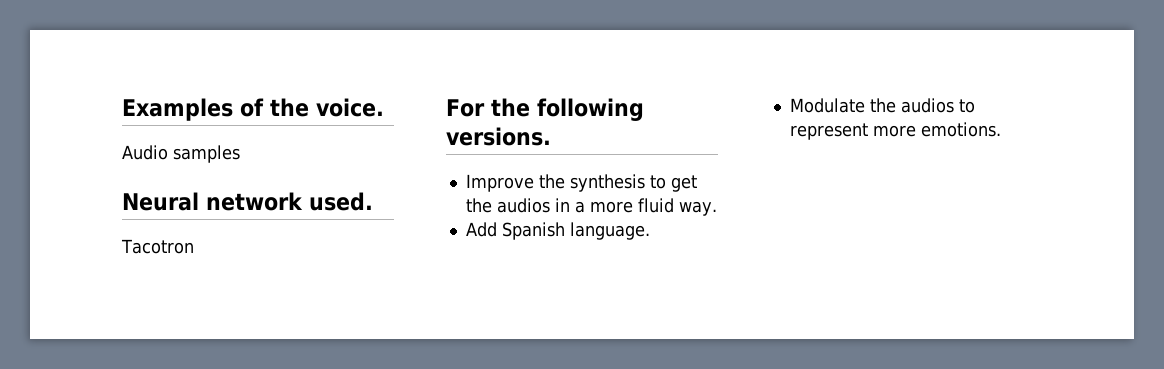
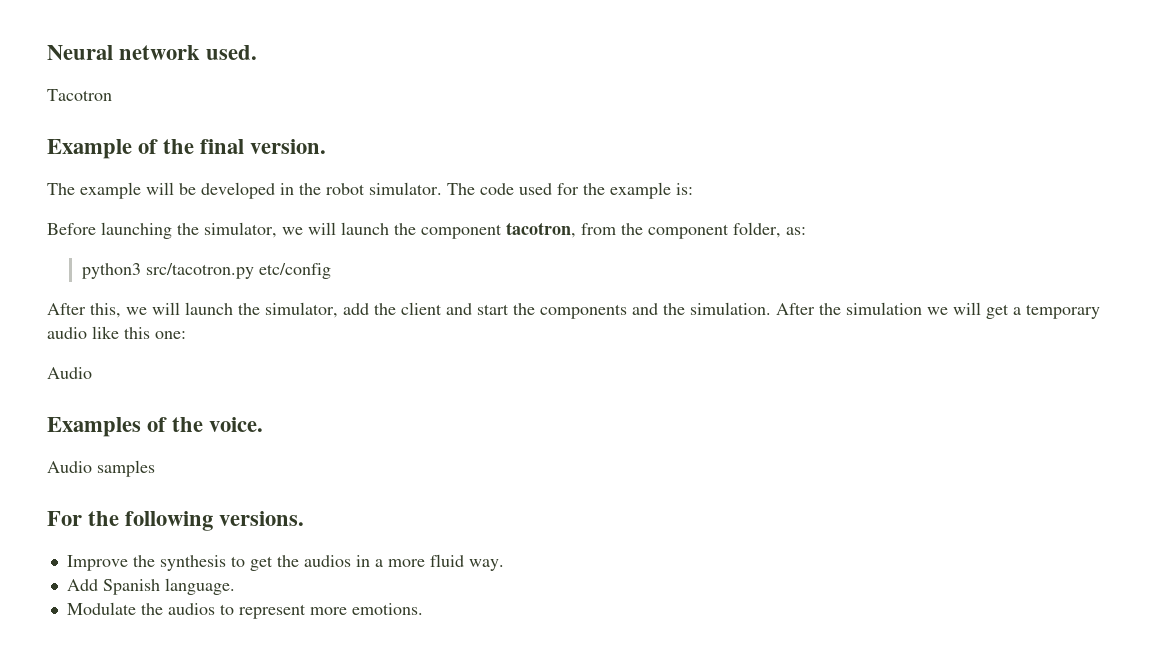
(122, 109) none -> [47,45,258,60] [47,89,112,101] [47,139,327,159] [47,182,693,199] [47,222,806,239] [81,263,331,279] [47,302,1100,319] [47,326,186,339] [47,367,92,379] Neural network used. // Tacotron // Example of the final version. // The example will be developed in the robot simulator. The code used for the example is: // Before launching the simulator, we will launch the component tacotron, from the component folder, as: // python3 src/tacotron.py etc/config // After this, we will launch the simulator, add the client and start the components and the simulation. After the simulation we will get a temporary audio like this one: // Audio //
[122,192,373,211] [121,239,194,254] // Neural network used. // Tacotron -> (155, 468) none

